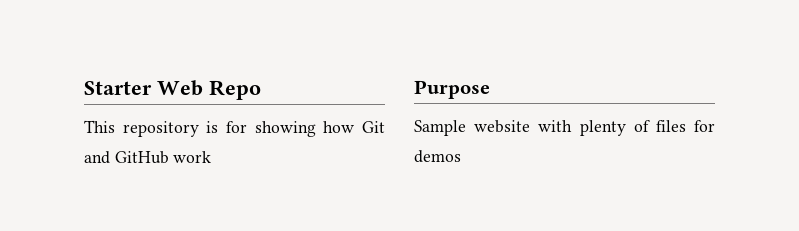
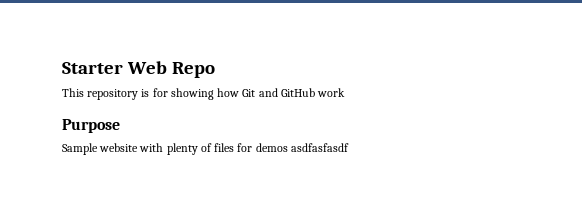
(461, 156) none -> [290,143,349,152] asdfasfasdf

